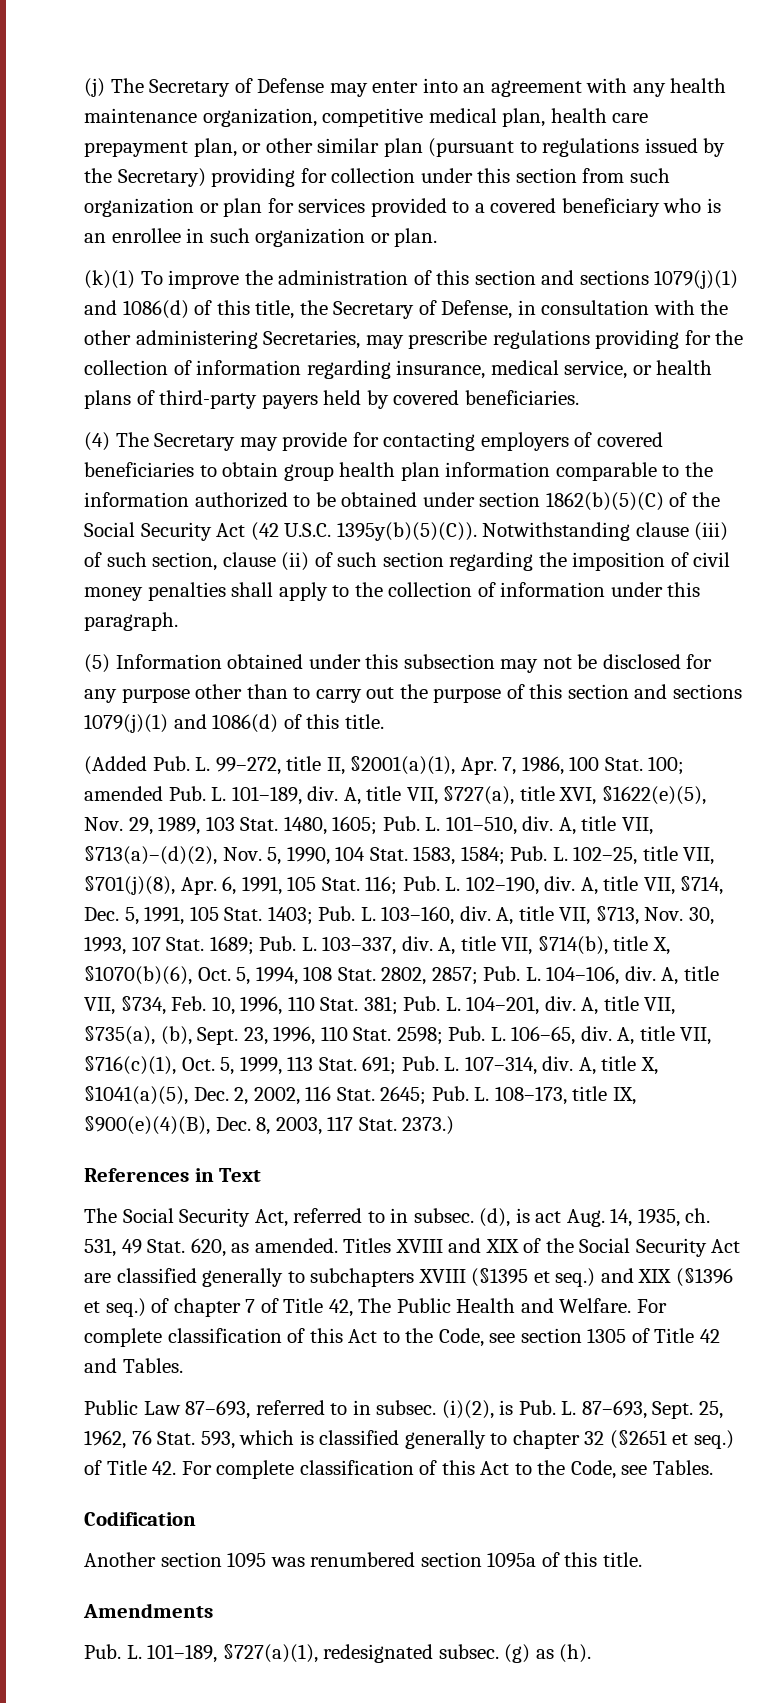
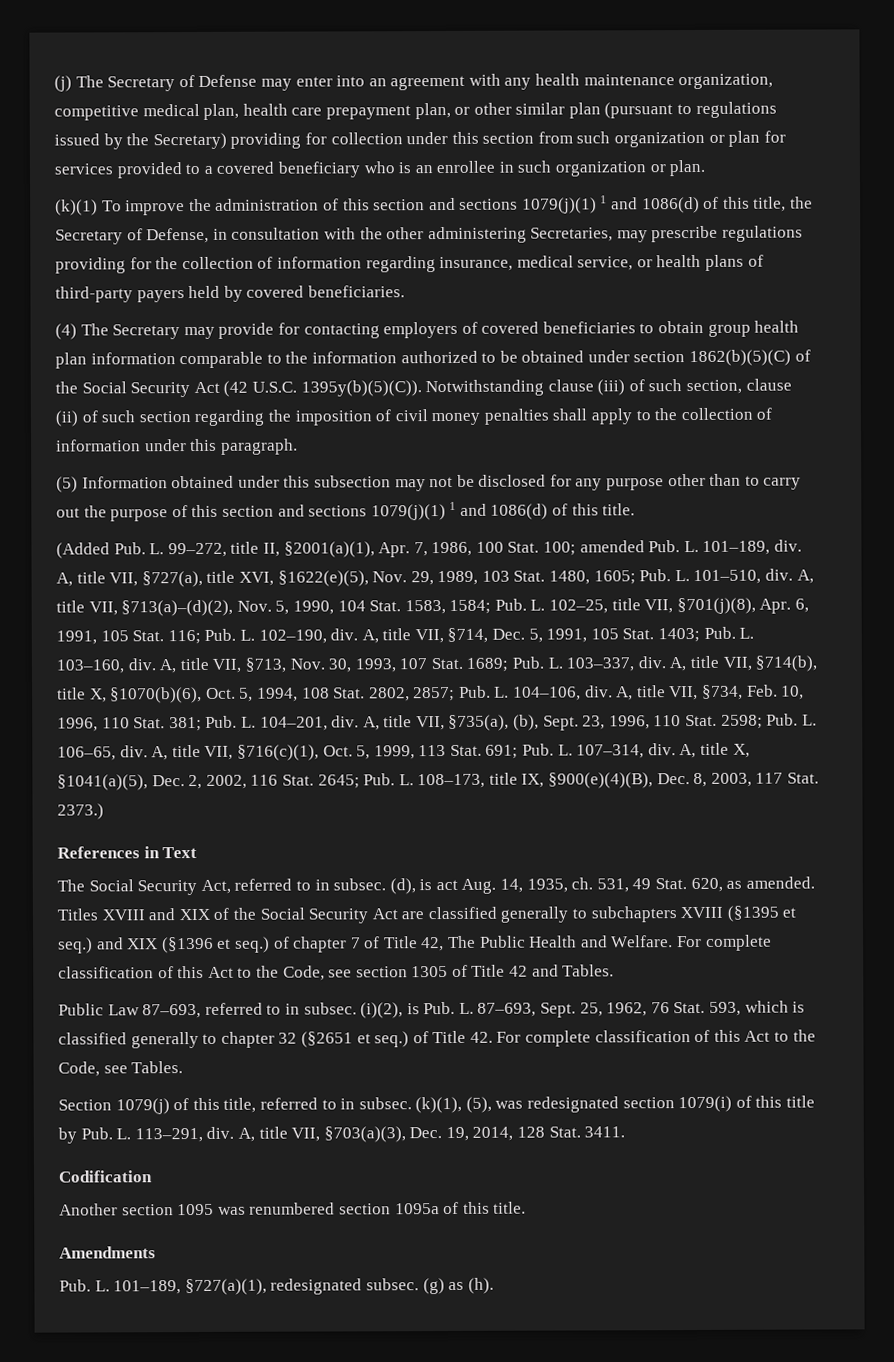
(739, 279) none -> [600,195,608,204] 1
(168, 723) none -> [449,501,457,510] 1
(713, 1467) none -> [58,1095,816,1115] [58,1126,626,1144] // Section 1079(j) of this title, referred to in subsec. (k)(1), (5), was redesignated section 1079(i) of this title by Pub. L. 113–291, div. A, title VII, §703(a)(3), Dec. 19, 2014, 128 Stat. 3411.

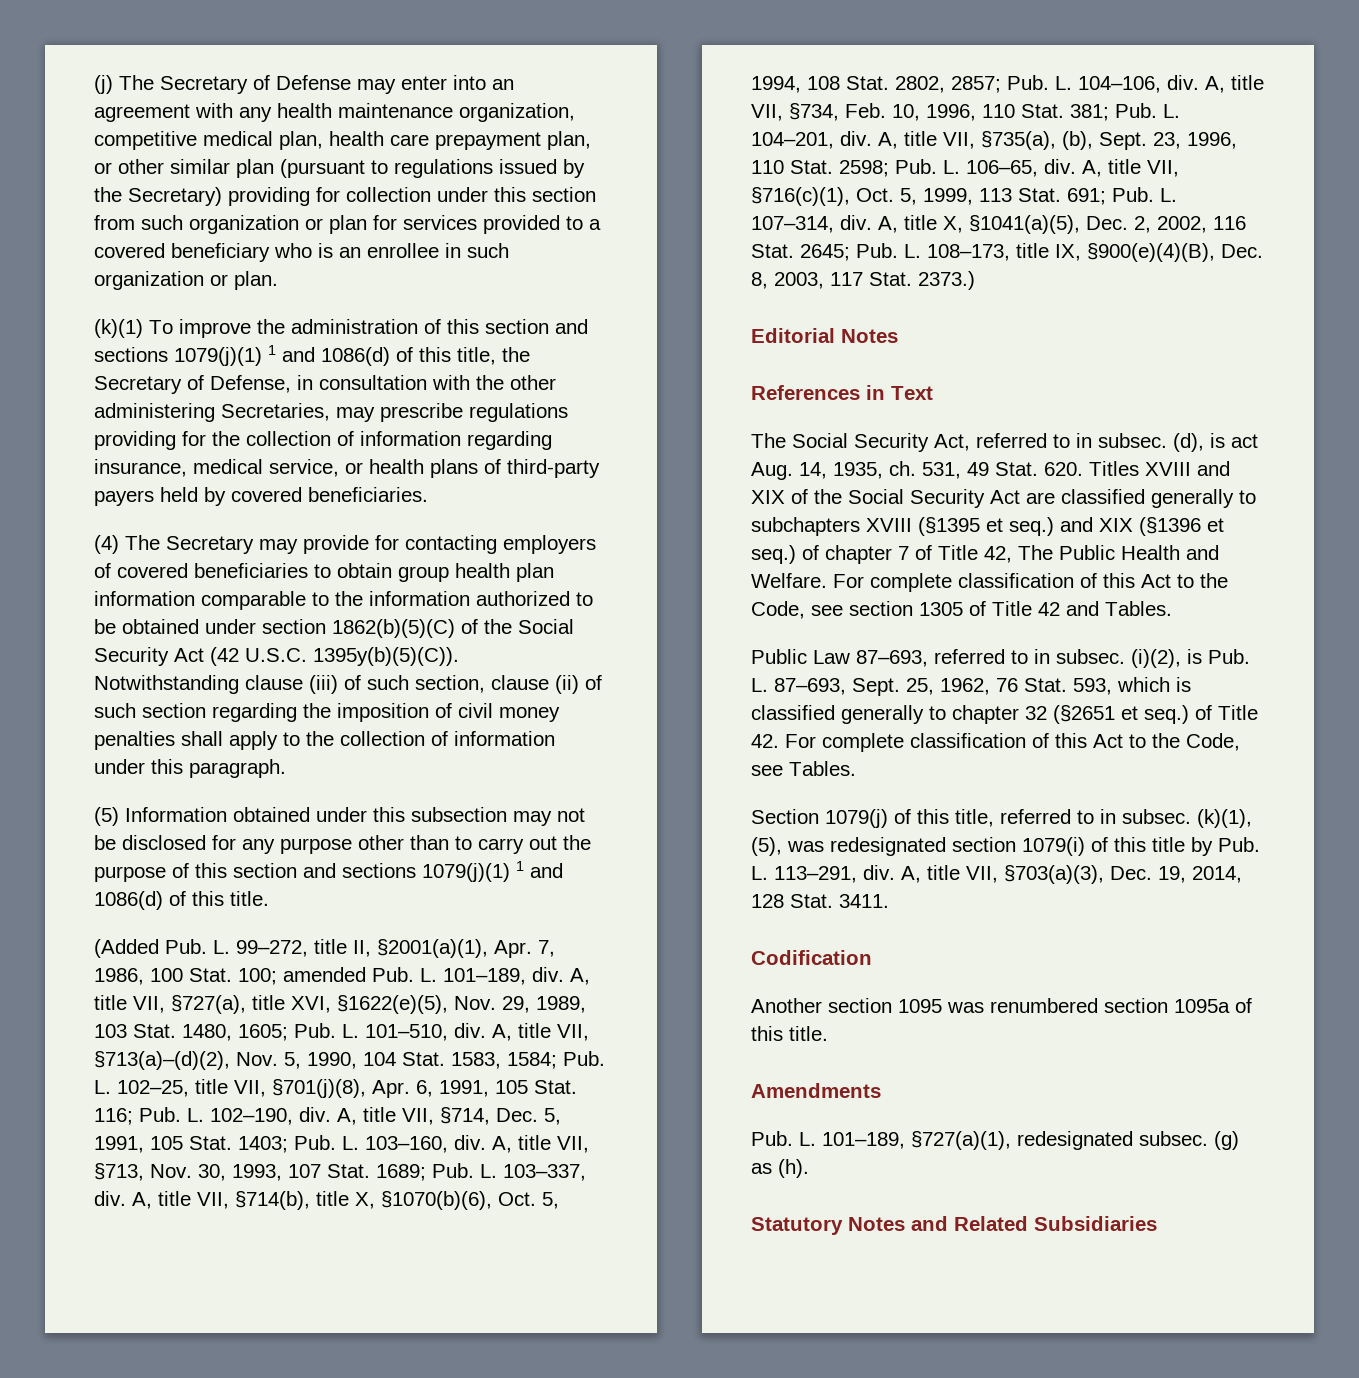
(104, 811) none -> [751,328,898,343] // Editorial Notes
[690,876,815,893] 620, as amended. -> [1044,462,1083,476] 620.
(494, 1285) none -> [751,1216,1157,1235] // Statutory Notes and Related Subsidiaries

